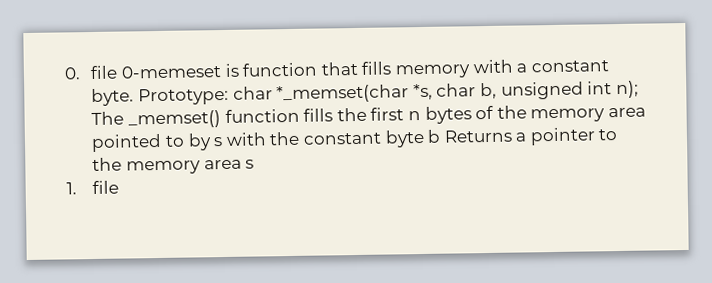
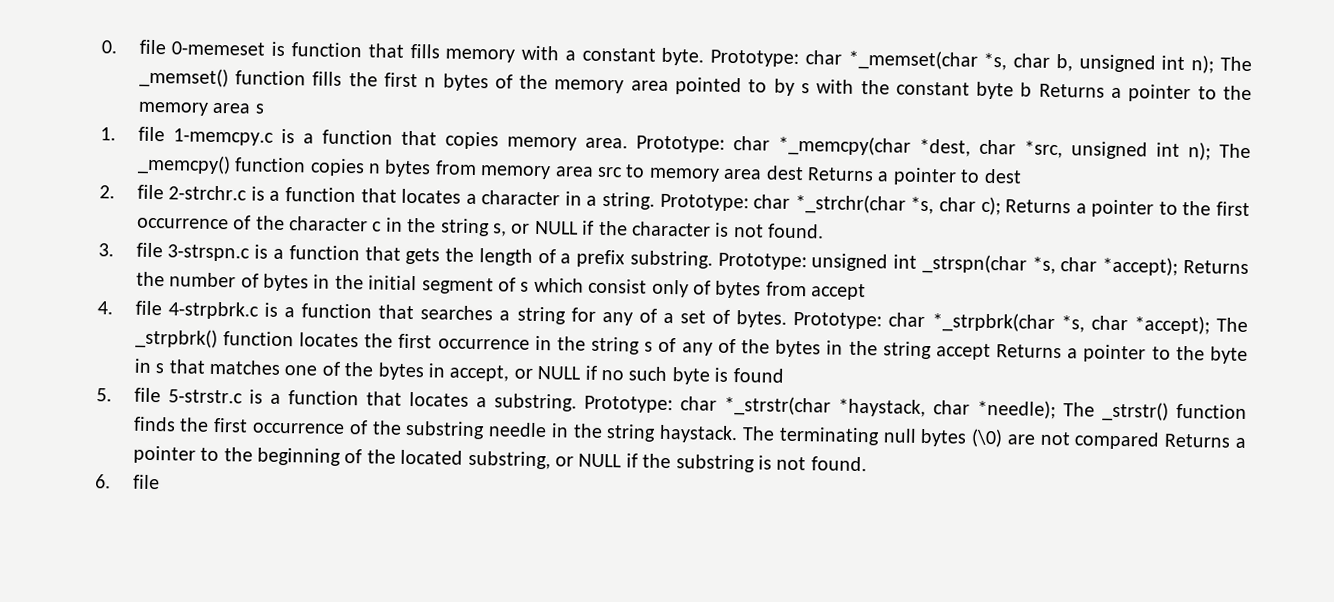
(120, 187) none -> [172,128,1251,161] [136,154,1022,186] [99,184,1251,218] [136,215,825,239] [98,242,1249,276] [135,271,867,301] [97,300,1248,335] [134,328,1248,365] [133,358,784,385] [96,387,1247,422] [132,416,1246,450] [132,445,867,473] [95,474,160,490] 1-memcpy.c is a function that copies memory area. Prototype: char *_memcpy(char *dest, char *src, unsigned int n); The _memcpy() function copies n bytes from memory area src to memory area dest Returns a pointer to dest // 2. file 2-strchr.c is a function that locates a character in a string. Prototype: char *_strchr(char *s, char c); Returns a pointer to the first occurrence of the character c in the string s, or NULL if the character is not found. // 3. file 3-strspn.c is a function that gets the length of a prefix substring. Prototype: unsigned int _strspn(char *s, char *accept); Returns the number of bytes in the initial segment of s which consist only of bytes from accept // 4. file 4-strpbrk.c is a function that searches a string for any of a set of bytes. Prototype: char *_strpbrk(char *s, char *accept); The _strpbrk() function locates the first occurrence in the string s of any of the bytes in the string accept Returns a pointer to the byte in s that matches one of the bytes in accept, or NULL if no such byte is found // 5. file 5-strstr.c is a function that locates a substring. Prototype: char *_strstr(char *haystack, char *needle); The _strstr() function finds the first occurrence of the substring needle in the string haystack. The terminating null bytes (\0) are not compared Returns a pointer to the beginning of the located substring, or NULL if the substring is not found. // 6. file

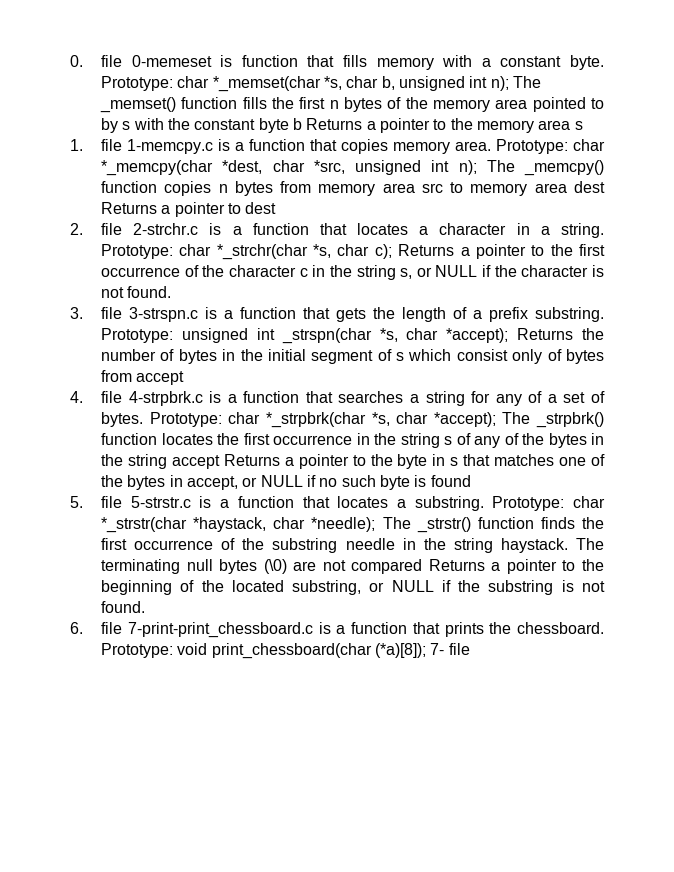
(160, 482) none -> [127,622,604,638] [101,643,470,659] 7-print-print_chessboard.c is a function that prints the chessboard. Prototype: void print_chessboard(char (*a)[8]); 7- file

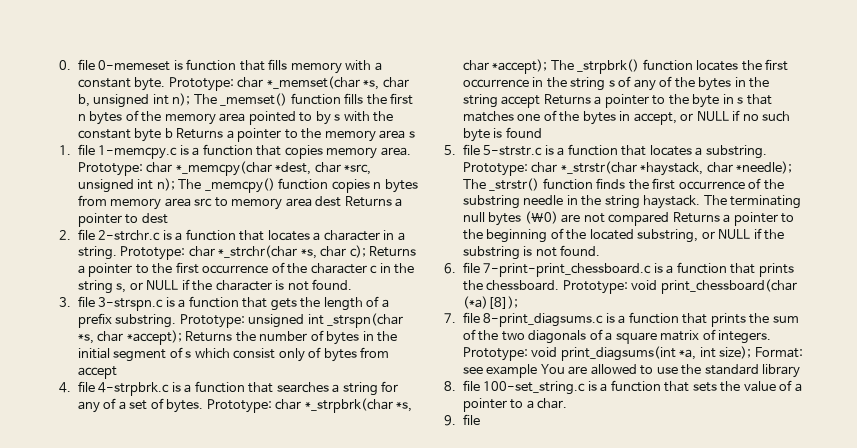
[430,643,445,655] 7- -> [444,312,799,327] [462,329,772,344] [462,346,803,361] [462,364,801,378] [444,380,802,395] [462,398,568,412] [444,415,456,426] // 7. file 8-print_diagsums.c is a function that prints the sum of the two diagonals of a square matrix of integers. Prototype: void print_diagsums(int *a, int size); Format: see example You are allowed to use the standard library // 8. file 100-set_string.c is a function that sets the value of a pointer to a char. // 9.

